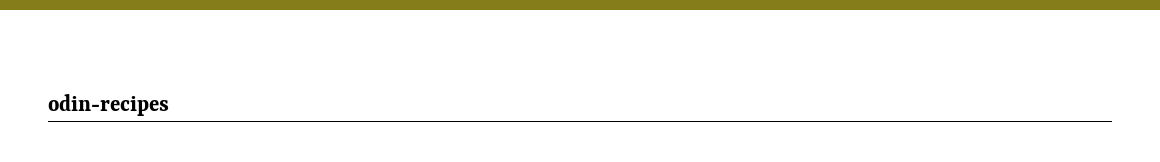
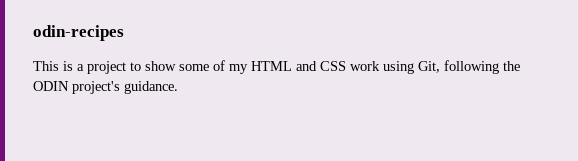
(169, 105) none -> [33,60,520,74] [33,81,178,94] // This is a project to show some of my HTML and CSS work using Git, following the ODIN project's guidance.

